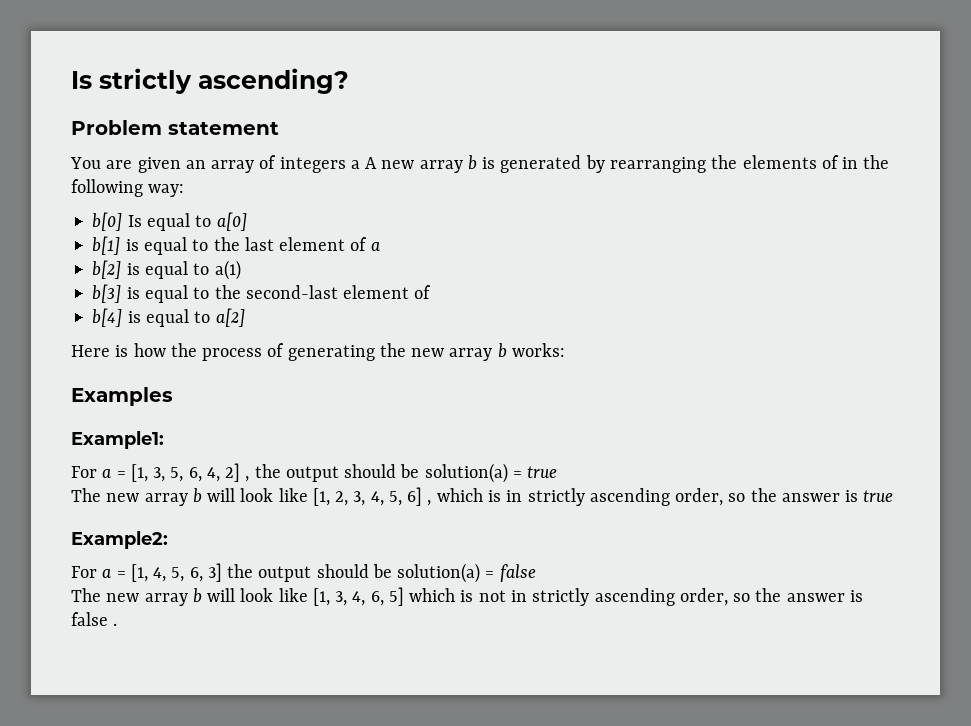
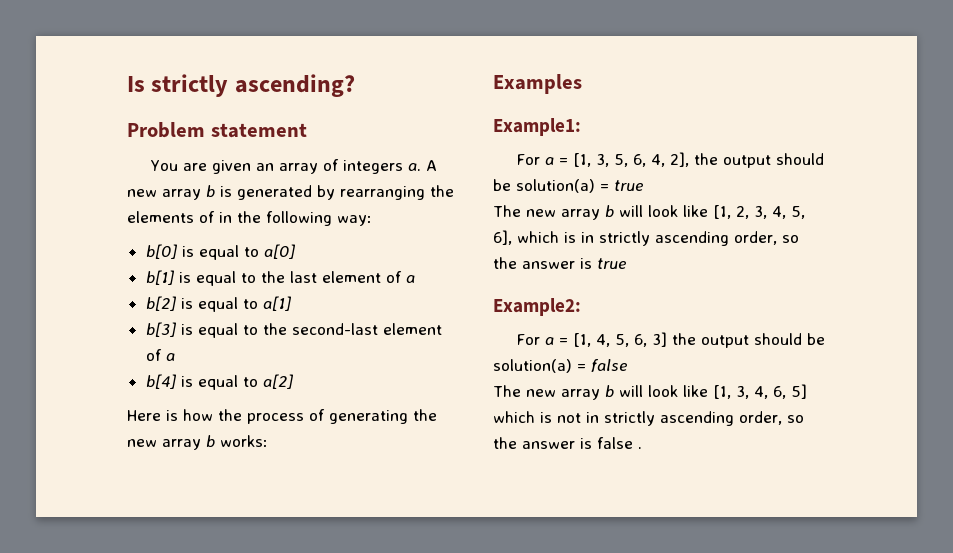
[350,160,360,169] a -> [408,163,422,171] a.
[127,215,142,227] Is -> [181,246,194,257] is
[214,260,241,280] a(1) -> [262,296,291,311] a[1]
(432, 292) none -> [165,353,175,361] a
[225,463,250,482] 2] , -> [670,152,690,167] 2],
[407,487,432,506] 6] , -> [493,230,512,245] 6],

